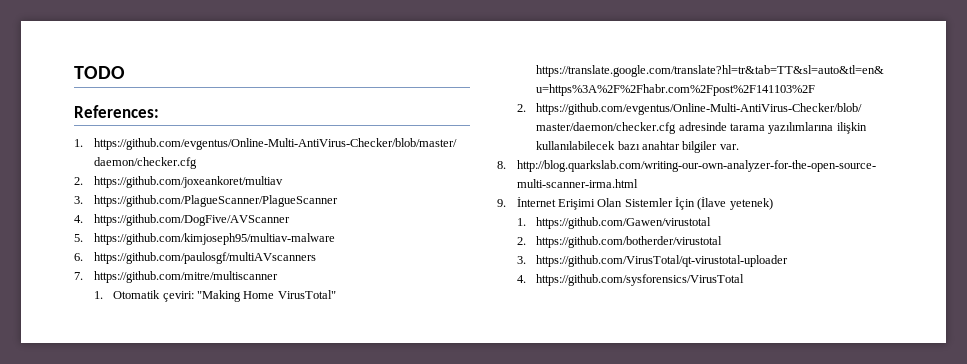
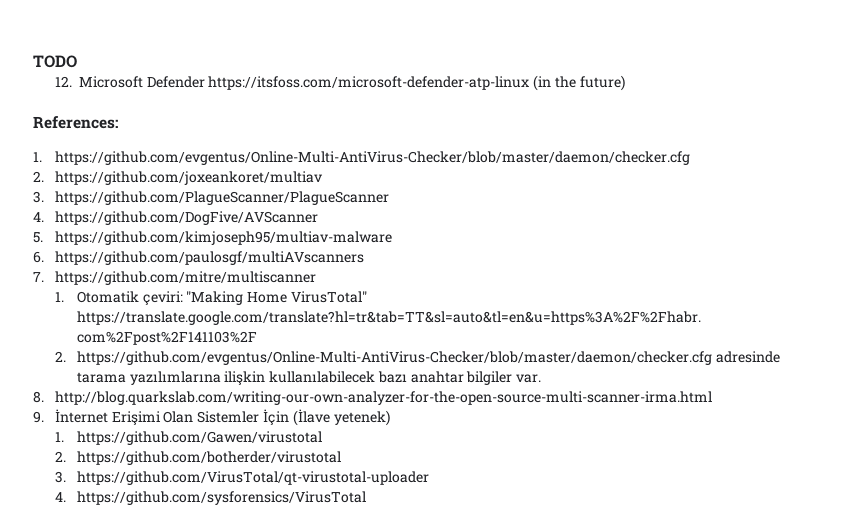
(125, 72) none -> [54,75,625,91] // 12. Microsoft Defender https://itsfoss.com/microsoft-defender-atp-linux (in the future)

